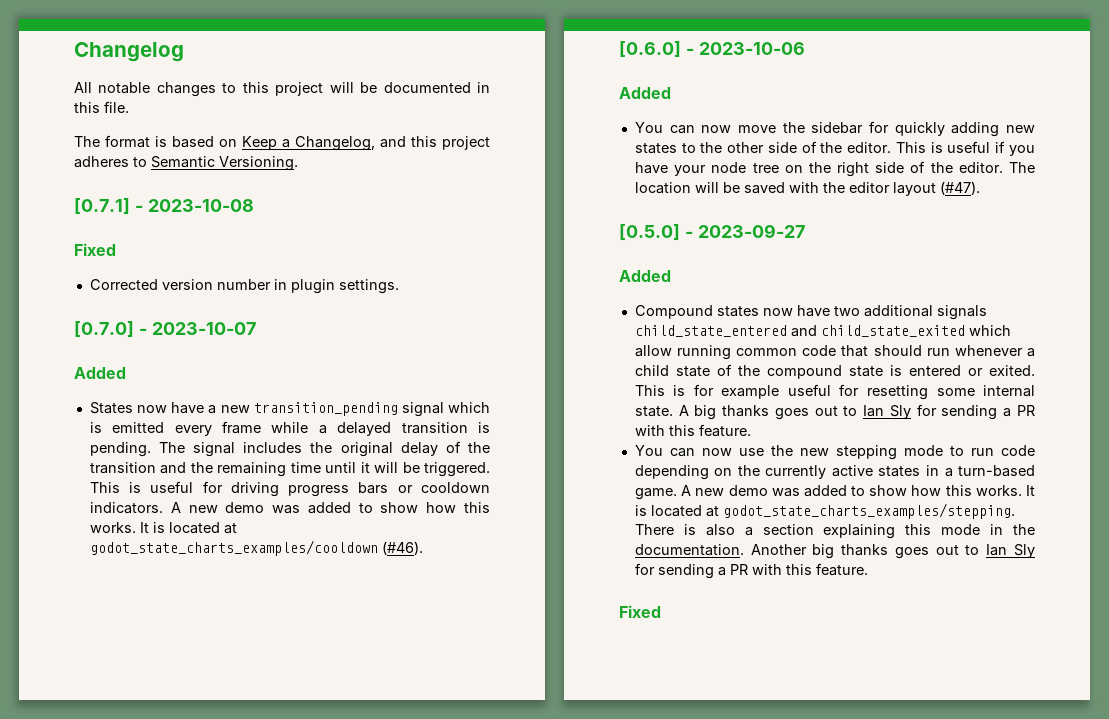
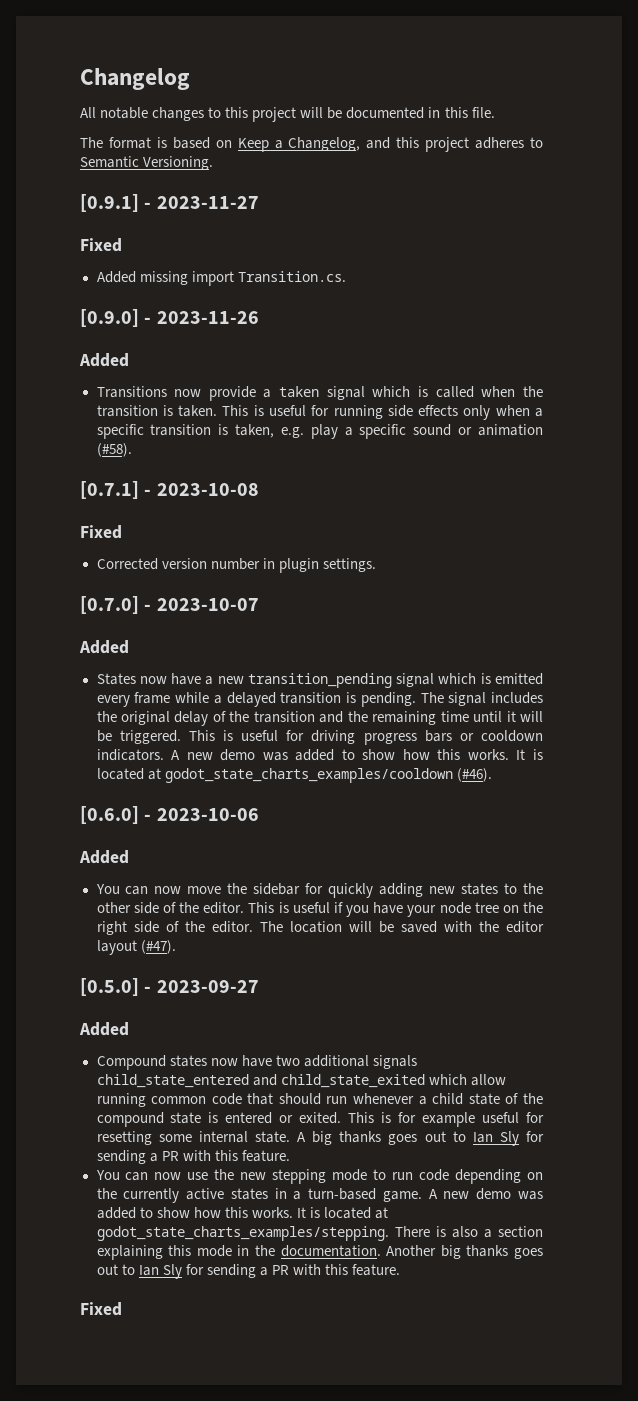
(298, 163) none -> [80,194,259,212] [80,238,122,252] [96,271,346,286] [80,309,259,327] [79,353,129,367] [96,386,543,401] [96,405,543,420] [96,424,544,439] [96,443,132,457] // [0.9.1] - 2023-11-27 // Fixed // Added missing import Transition.cs. // [0.9.0] - 2023-11-26 // Added // Transitions now provide a taken signal which is called when the transition is taken. This is useful for running side effects only when a specific transition is taken, e.g. play a specific sound or animation (#58).

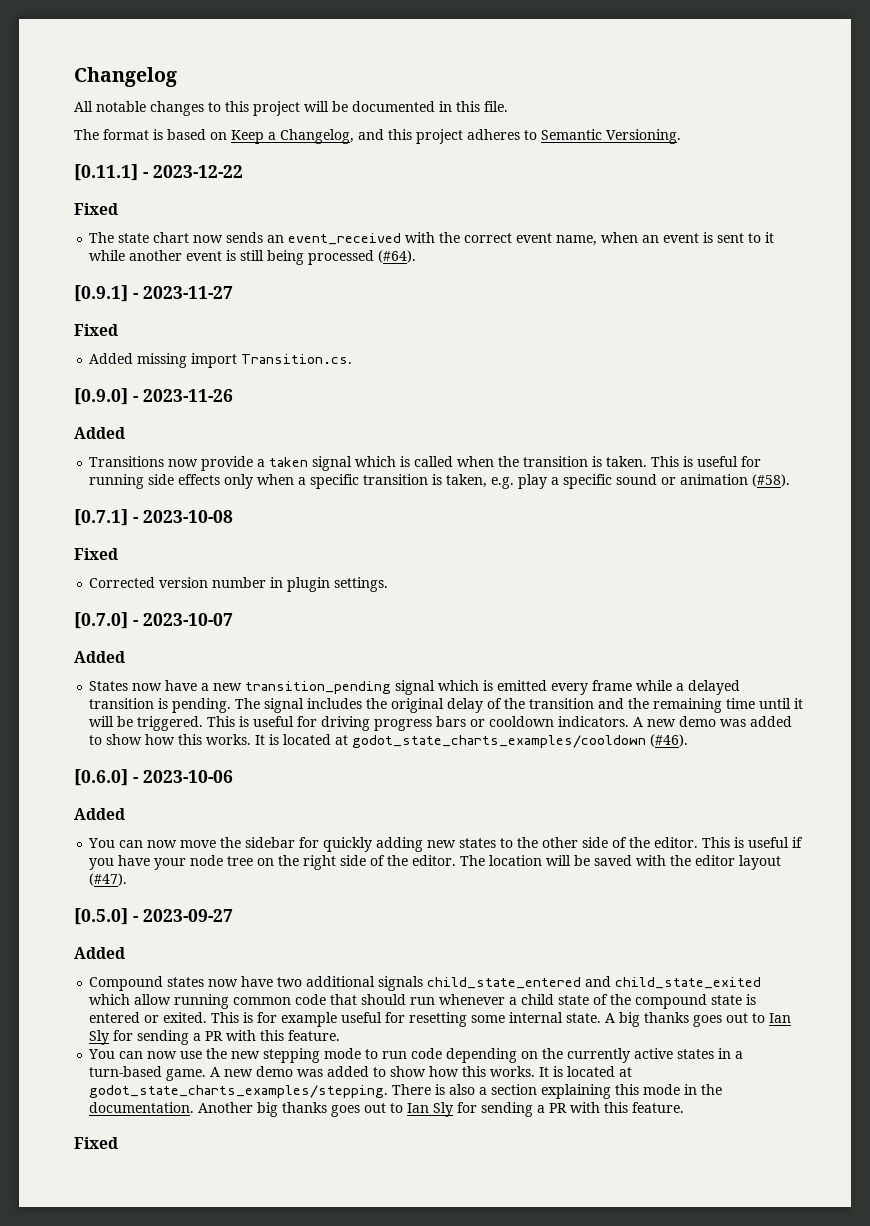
(214, 163) none -> [74,164,243,181] [74,203,118,215] [89,232,775,246] [89,250,417,265] // [0.11.1] - 2023-12-22 // Fixed // The state chart now sends an event_received with the correct event name, when an event is sent to it while another event is still being processed (#64).

